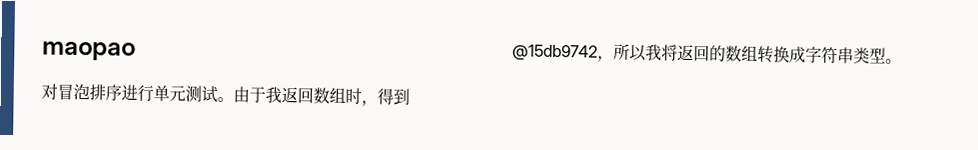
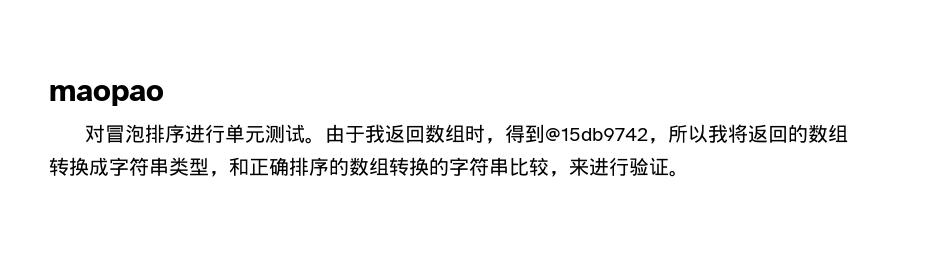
(886, 55) none -> [209,157,669,177] ，和正确排序的数组转换的字符串比较，来进行验证

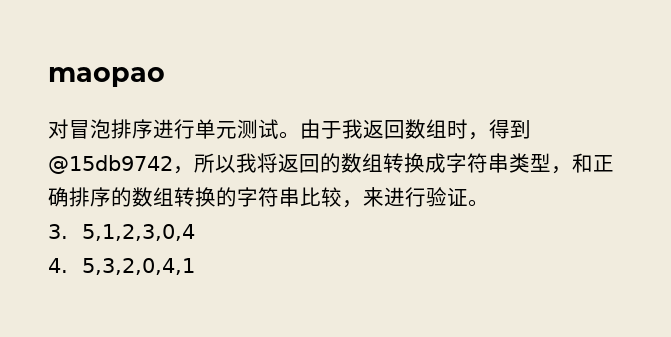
(689, 173) none -> [48,224,195,241] [48,258,195,275] // 3. 5,1,2,3,0,4 // 4. 5,3,2,0,4,1

